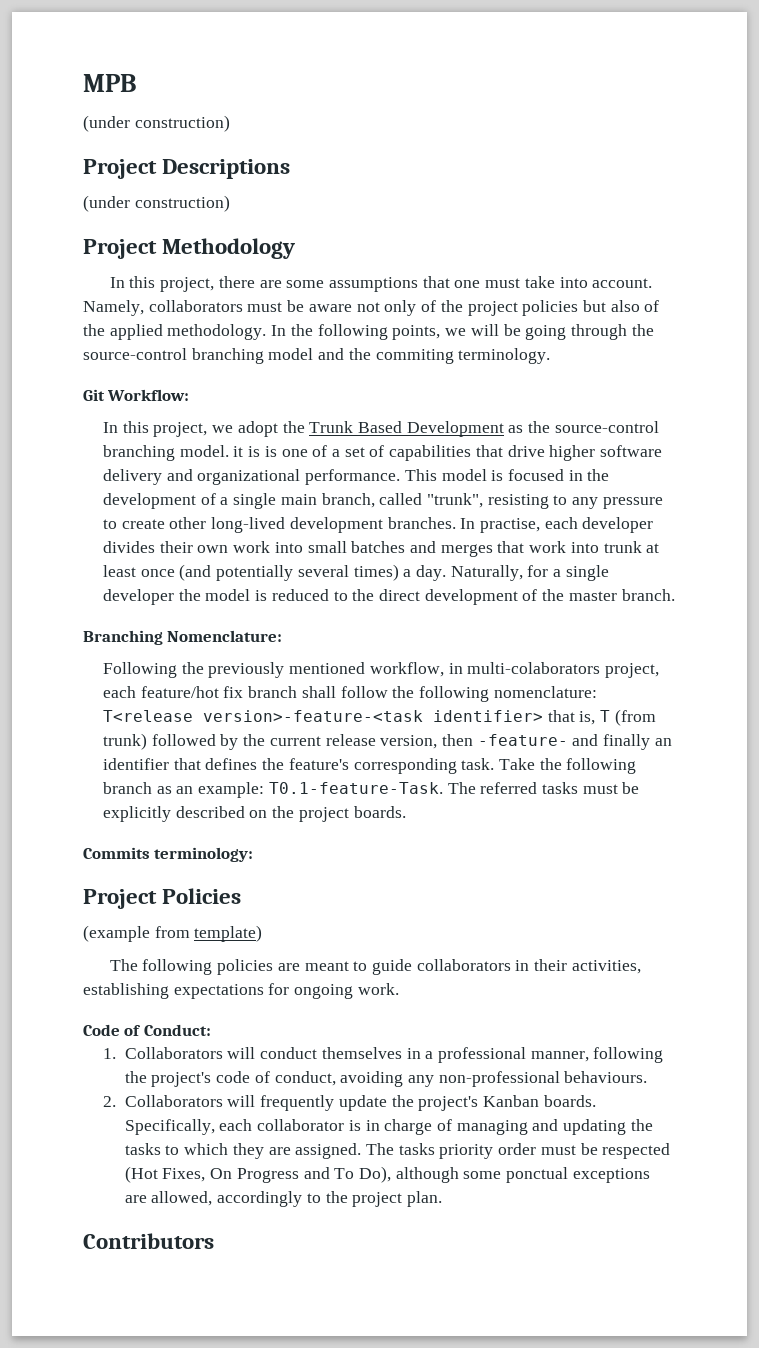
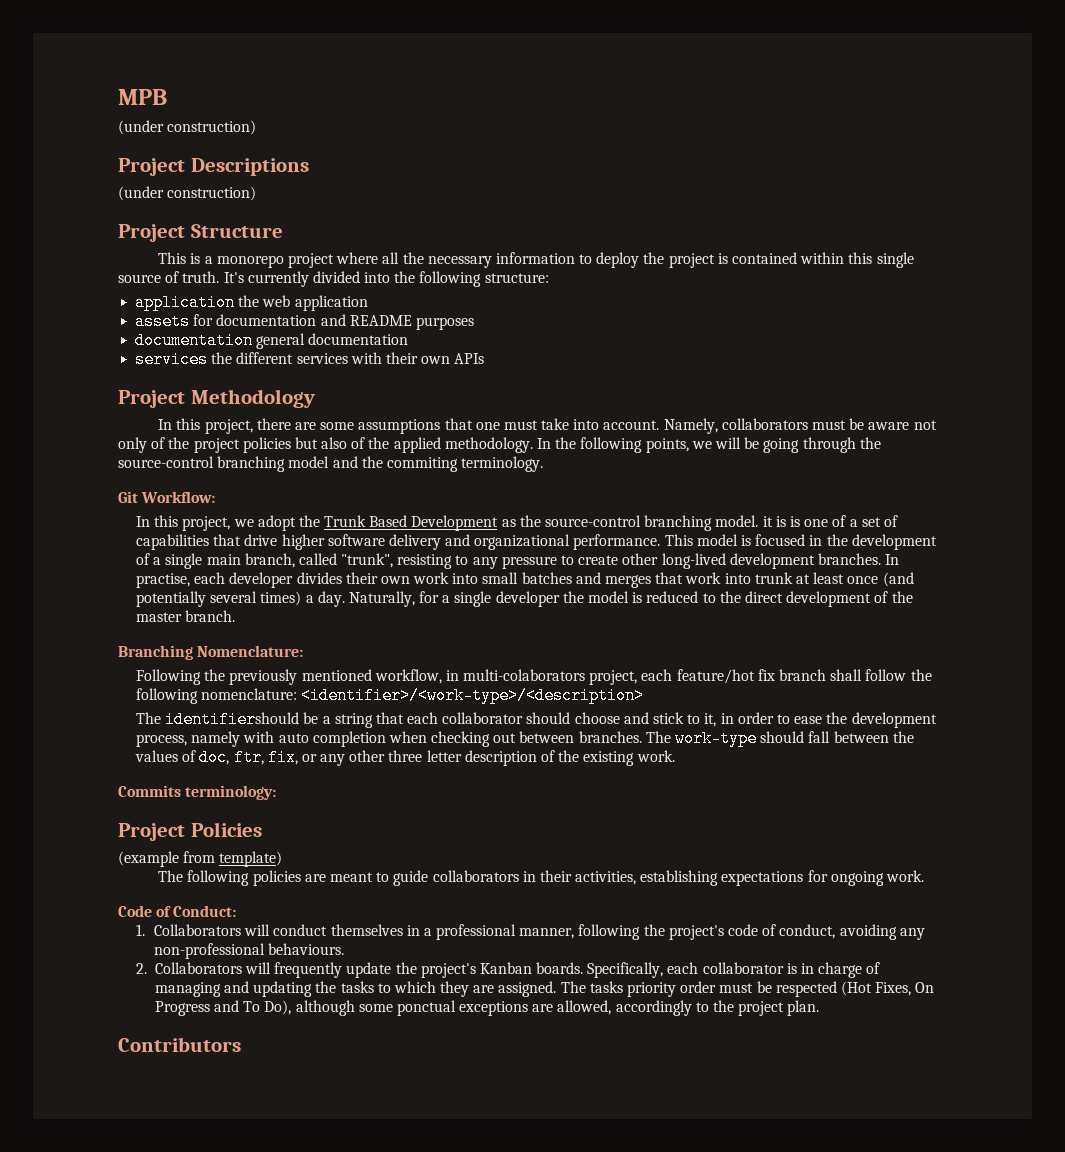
(230, 203) none -> [118,224,283,242] [158,252,914,268] [118,271,549,287] [135,294,368,311] [135,313,474,330] [135,332,409,349] [135,351,485,368] // Project Structure // This is a monorepo project where all the necessary information to deploy the project is contained within this single source of truth. It's currently divided into the following structure: // application the web application // assets for documentation and README purposes // documentation general documentation // services the different services with their own APIs
[102,709,656,726] [102,733,672,750] [102,758,637,774] [102,782,640,798] [102,806,406,822] T<release version>-feature-<task identifier> that is, T (from trunk) followed by the current release version, then -feature- and finally an identifier that defines the feature's corresponding task. Take the following branch as an example: T0.1-feature-Task. The referred tasks must be explicitly described on the project boards. -> [301,687,645,704] [136,711,937,728] [136,730,914,747] [135,749,675,766] <identifier>/<work-type>/<description> // The identifiershould be a string that each collaborator should choose and stick to it, in order to ease the development process, namely with auto completion when checking out between branches. The work-type should fall between the values of doc, ftr, fix, or any other three letter description of the existing work.

